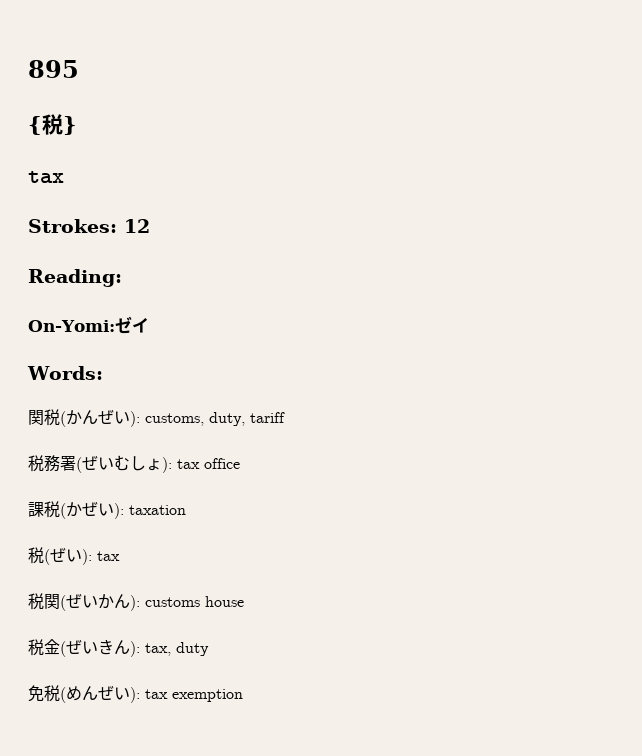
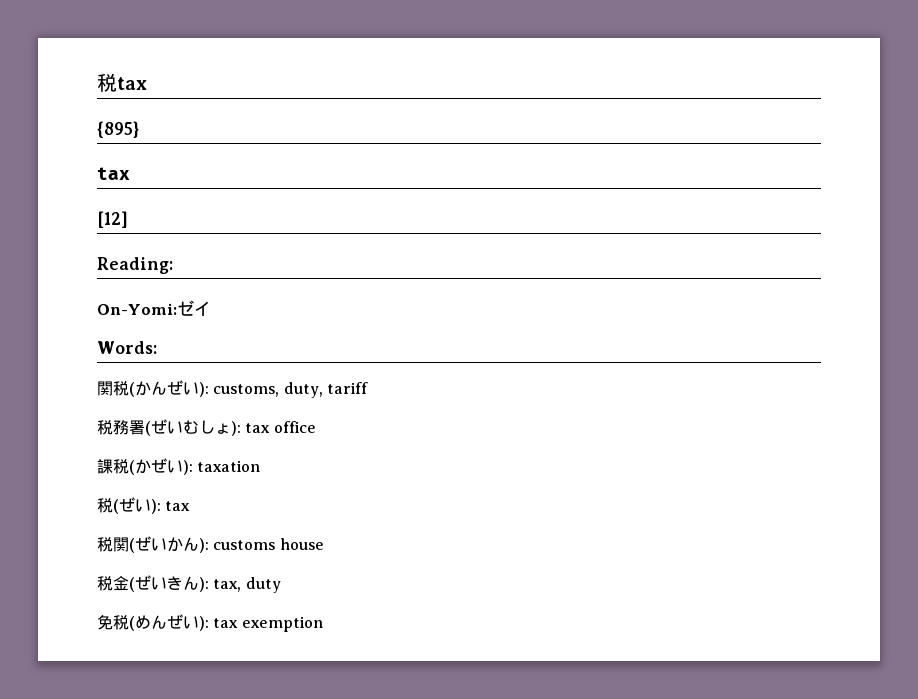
[28,60,79,78] [28,114,77,135] [28,171,64,184] [28,219,150,233] 895 // {税} // tax // Strokes: 12 -> [97,73,147,92] [97,121,139,138] [97,167,130,180] [97,211,128,228] 税tax // {895} // tax // [12]

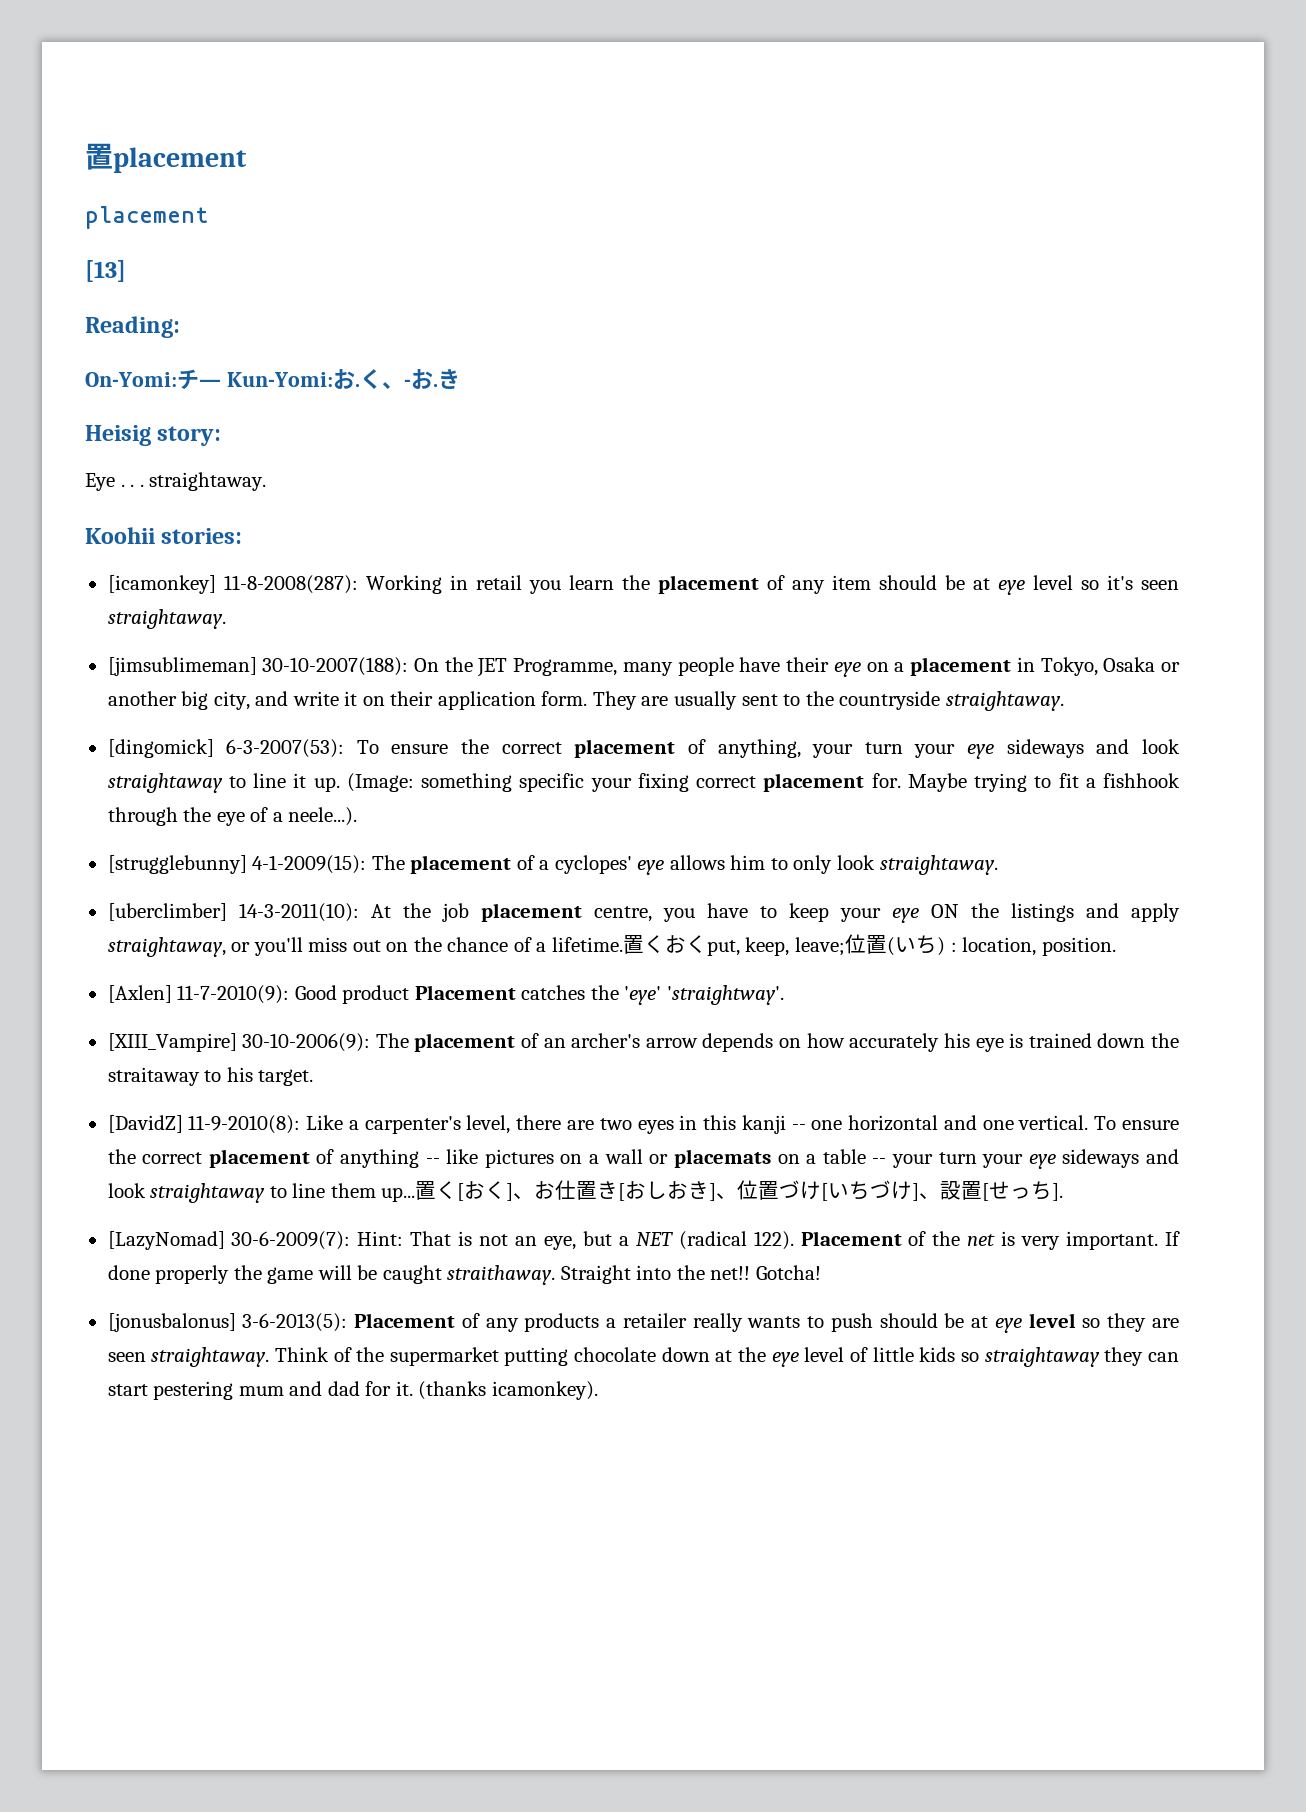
[97,73,147,92] [97,121,139,138] [97,167,130,180] [97,211,128,228] [97,257,173,274] [97,300,211,316] [97,341,157,354] [97,380,368,398] [97,419,316,436] [97,458,261,475] [97,497,191,514] [97,536,324,553] [97,575,281,593] [97,614,323,632] 税tax // {895} // tax // [12] // Reading: // On-Yomi:ゼイ // Words: // 関税(かんぜい): customs, duty, tariff // 税務署(ぜいむしょ): tax office // 課税(かぜい): taxation // 税(ぜい): tax // 税関(ぜいかん): customs house // 税金(ぜいきん): tax, duty // 免税(めんぜい): tax exemption -> [85,143,247,173] [85,206,208,229] [85,260,126,282] [85,316,180,338] [85,369,460,390] [85,425,222,446] [85,472,267,491] [85,527,243,544] [107,575,1179,595] [107,609,226,629] [107,657,1181,677] [107,691,1064,711] [107,739,1180,759] [107,773,1181,793] [107,807,358,826] [107,855,998,875] [107,903,1180,923] [107,934,1116,957] [107,985,784,1005] [107,1033,1179,1052] [107,1067,314,1086] [107,1115,1180,1134] [107,1149,1180,1169] [107,1180,1064,1203] [107,1231,1181,1250] [107,1265,821,1285] [107,1313,1179,1333] [107,1347,1180,1367] [107,1381,598,1400] 置placement // placement // [13] // Reading: // On-Yomi:チ— Kun-Yomi:お.く、-お.き // Heisig story: // Eye . . . straightaway. // Koohii stories: // [icamonkey] 11-8-2008(287): Working in retail you learn the placement of any item should be at eye level so it's seen straightaway. // [jimsublimeman] 30-10-2007(188): On the JET Programme, many people have their eye on a placement in Tokyo, Osaka or another big city, and write it on their application form. They are usually sent to the countryside straightaway. // [dingomick] 6-3-2007(53): To ensure the correct placement of anything, your turn your eye sideways and look straightaway to line it up. (Image: something specific your fixing correct placement for. Maybe trying to fit a fishhook through the eye of a neele...). // [strugglebunny] 4-1-2009(15): The placement of a cyclopes' eye allows him to only look straightaway. // [uberclimber] 14-3-2011(10): At the job placement centre, you have to keep your eye ON the listings and apply straightaway, or you'll miss out on the chance of a lifetime.置くおくput, keep, leave;位置(いち) : location, position. // [Axlen] 11-7-2010(9): Good product Placement catches the 'eye' 'straightway'. // [XIII_Vampire] 30-10-2006(9): The placement of an archer's arrow depends on how accurately his eye is trained down the straitaway to his target. // [DavidZ] 11-9-2010(8): Like a carpenter's level, there are two eyes in this kanji -- one horizontal and one vertical. To ensure the correct placement of anything -- like pictures on a wall or placemats on a table -- your turn your eye sideways and look straightaway to line them up...置く[おく]、お仕置き[おしおき]、位置づけ[いちづけ]、設置[せっち]. // [LazyNomad] 30-6-2009(7): Hint: That is not an eye, but a NET (radical 122). Placement of the net is very important. If done properly the game will be caught straithaway. Straight into the net!! Gotcha! // [jonusbalonus] 3-6-2013(5): Placement of any products a retailer really wants to push should be at eye level so they are seen straightaway. Think of the supermarket putting chocolate down at the eye level of little kids so straightaway they can start pestering mum and dad for it. (thanks icamonkey).

